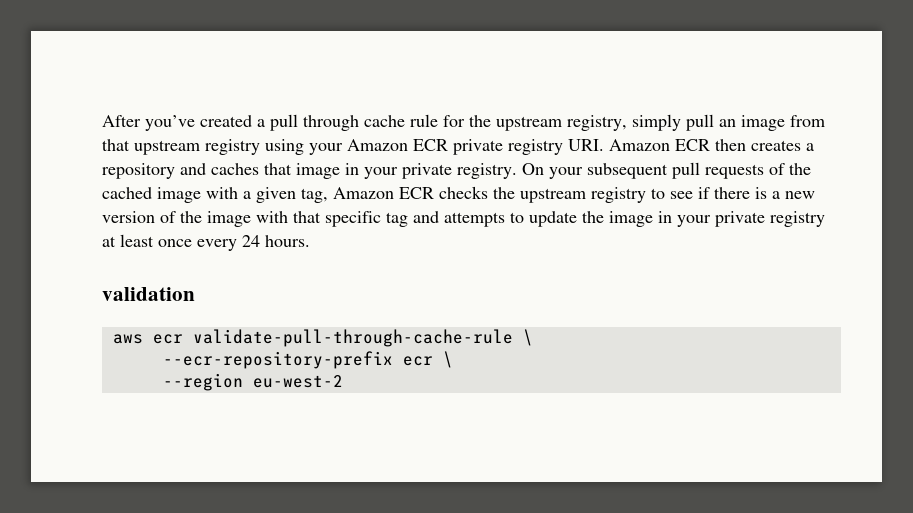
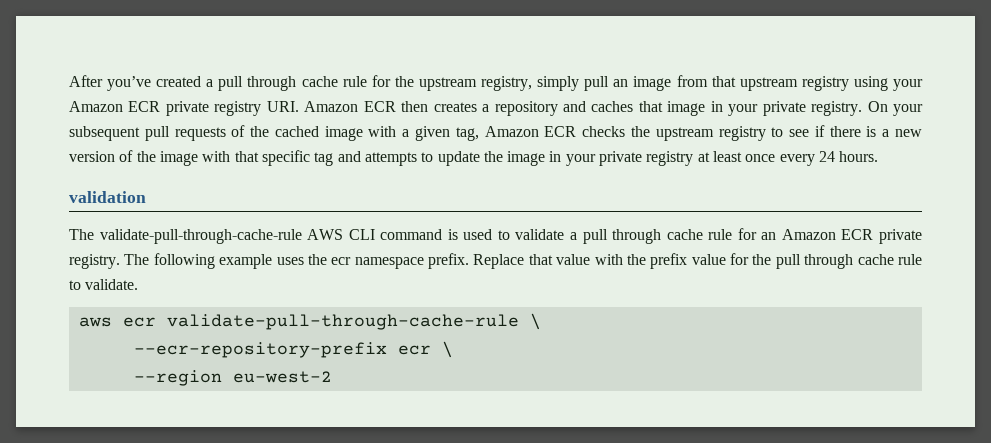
(195, 294) none -> [69,228,922,244] [69,253,923,269] [69,279,139,290] // The validate-pull-through-cache-rule AWS CLI command is used to validate a pull through cache rule for an Amazon ECR private registry. The following example uses the ecr namespace prefix. Replace that value with the prefix value for the pull through cache rule to validate.

